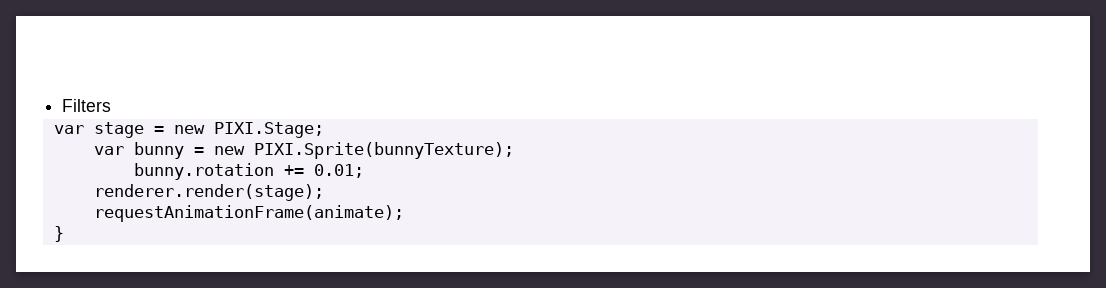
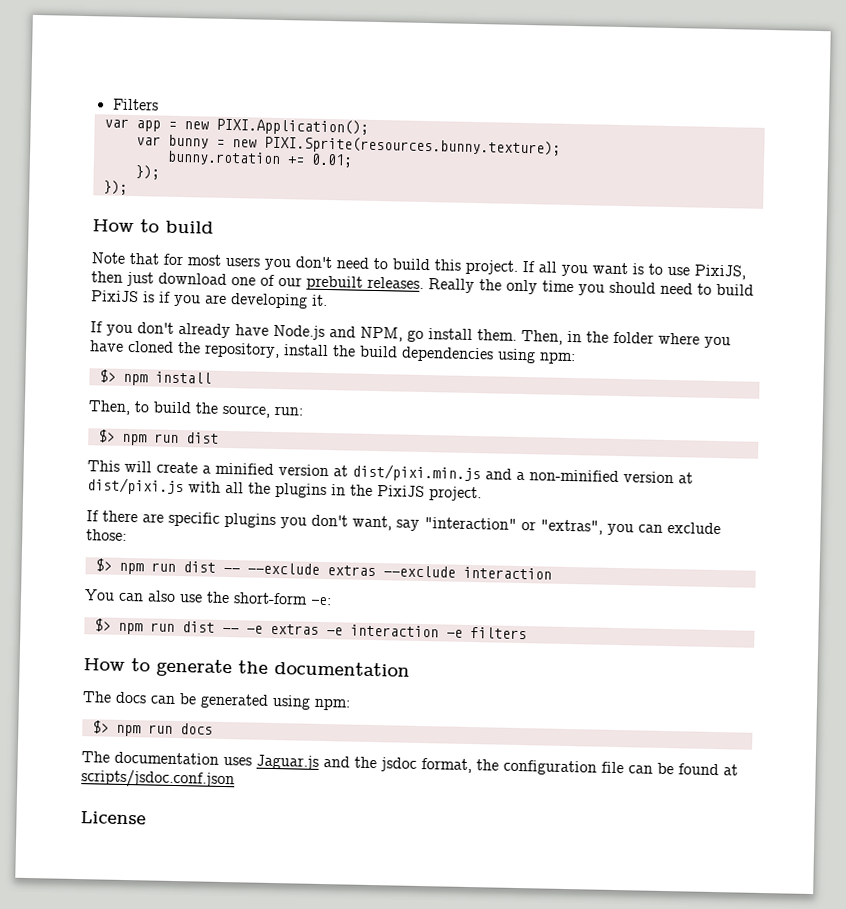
[93,122,324,138] stage = new PIXI.Stage; -> [135,117,369,136] app = new PIXI.Application();
[253,142,514,159] PIXI.Sprite(bunnyTexture); -> [263,135,561,157] PIXI.Sprite(resources.bunny.texture);
[93,184,324,201] [93,205,404,222] [53,226,64,242] renderer.render(stage); // requestAnimationFrame(animate); // } -> [134,165,160,180] [102,180,128,195] [92,219,214,234] [91,252,746,280] [91,271,754,296] [91,290,328,309] [90,321,731,349] [90,340,576,365] [98,369,212,386] [88,400,303,418] [97,429,219,446] [87,460,693,484] [87,477,482,502] [86,510,721,536] [86,529,127,541] [94,558,552,580] [84,589,332,606] [93,618,527,640] [83,658,410,678] [82,691,351,711] [91,720,213,737] [81,751,738,776] [81,769,235,790] [80,811,146,825] }); // }); // How to build // Note that for most users you don't need to build this project. If all you want is to use PixiJS, then just download one of our prebuilt releases. Really the only time you should need to build PixiJS is if you are developing it. // If you don't already have Node.js and NPM, go install them. Then, in the folder where you have cloned the repository, install the build dependencies using npm: // $> npm install // Then, to build the source, run: // $> npm run dist // This will create a minified version at dist/pixi.min.js and a non-minified version at dist/pixi.js with all the plugins in the PixiJS project. // If there are specific plugins you don't want, say "interaction" or "extras", you can exclude those: // $> npm run dist -- --exclude extras --exclude interaction // You can also use the short-form -e: // $> npm run dist -- -e extras -e interaction -e filters // How to generate the documentation // The docs can be generated using npm: // $> npm run docs // The documentation uses Jaguar.js and the jsdoc format, the configuration file can be found at scripts/jsdoc.conf.json // License

